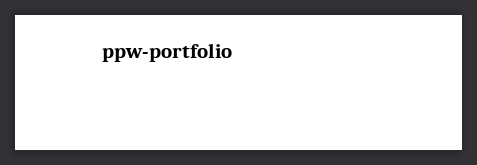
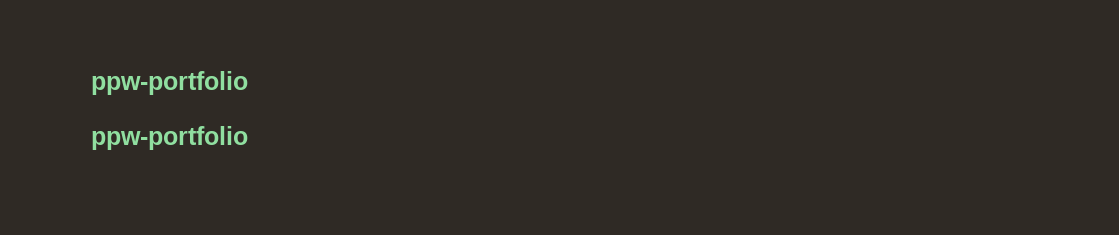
[102,43,232,62] ppw-portfolio -> [91,71,248,95] [91,126,248,150] ppw-portfolio // ppw-portfolio

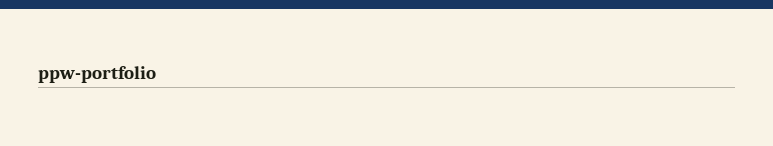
[91,71,248,95] [91,126,248,150] ppw-portfolio // ppw-portfolio -> [38,66,156,83] ppw-portfolio

